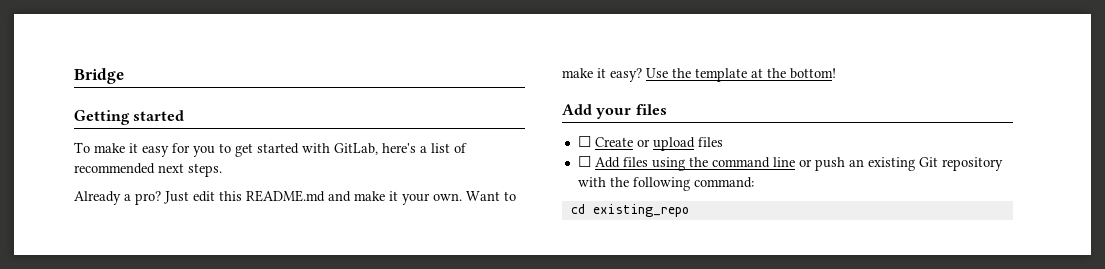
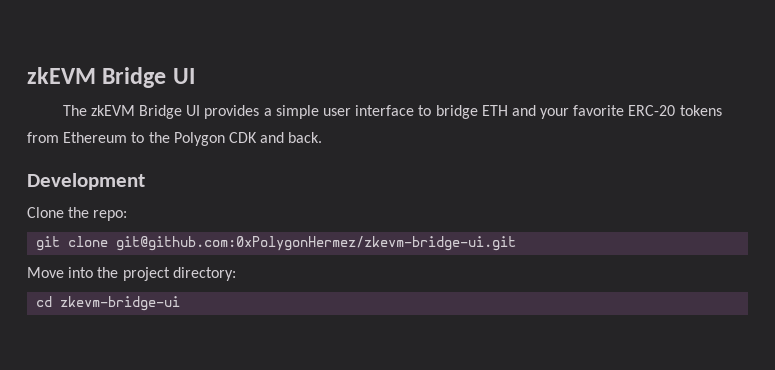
[74,68,124,84] [74,110,185,125] [74,142,467,157] [74,163,222,177] [74,190,516,205] [562,68,836,82] [562,104,667,119] [577,136,723,151] [577,156,1003,171] [577,177,754,191] Bridge // Getting started // To make it easy for you to get started with GitLab, here's a list of recommended next steps. // Already a pro? Just edit this README.md and make it your own. Want to make it easy? Use the template at the bottom! // Add your files // ☐ Create or upload files // ☐ Add files using the command line or push an existing Git repository with the following command: -> [27,67,195,88] [62,105,722,119] [27,132,323,146] [27,173,145,190] [27,207,128,221] [36,236,517,251] [27,267,236,281] zkEVM Bridge UI // The zkEVM Bridge UI provides a simple user interface to bridge ETH and your favorite ERC-20 tokens from Ethereum to the Polygon CDK and back. // Development // Clone the repo: // git clone git@github.com:0xPolygonHermez/zkevm-bridge-ui.git // Move into the project directory:
[592,204,689,217] existing_repo -> [60,296,181,311] zkevm-bridge-ui

